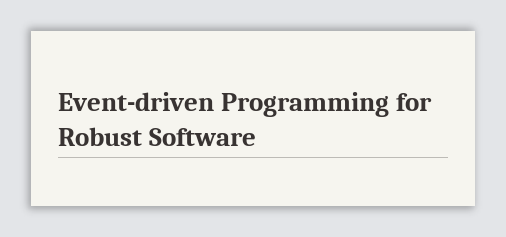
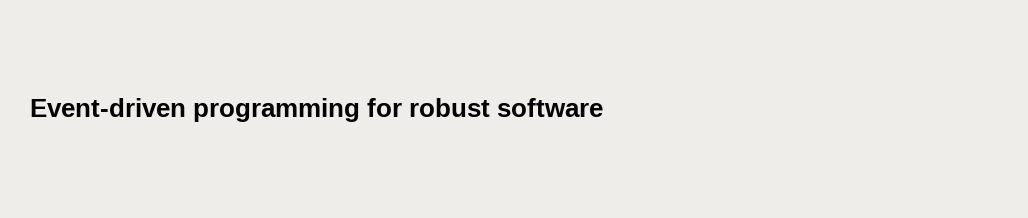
[221,92,433,117] [58,127,257,146] Programming for Robust Software -> [193,98,604,122] programming for robust software

